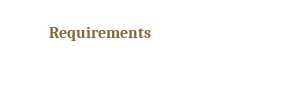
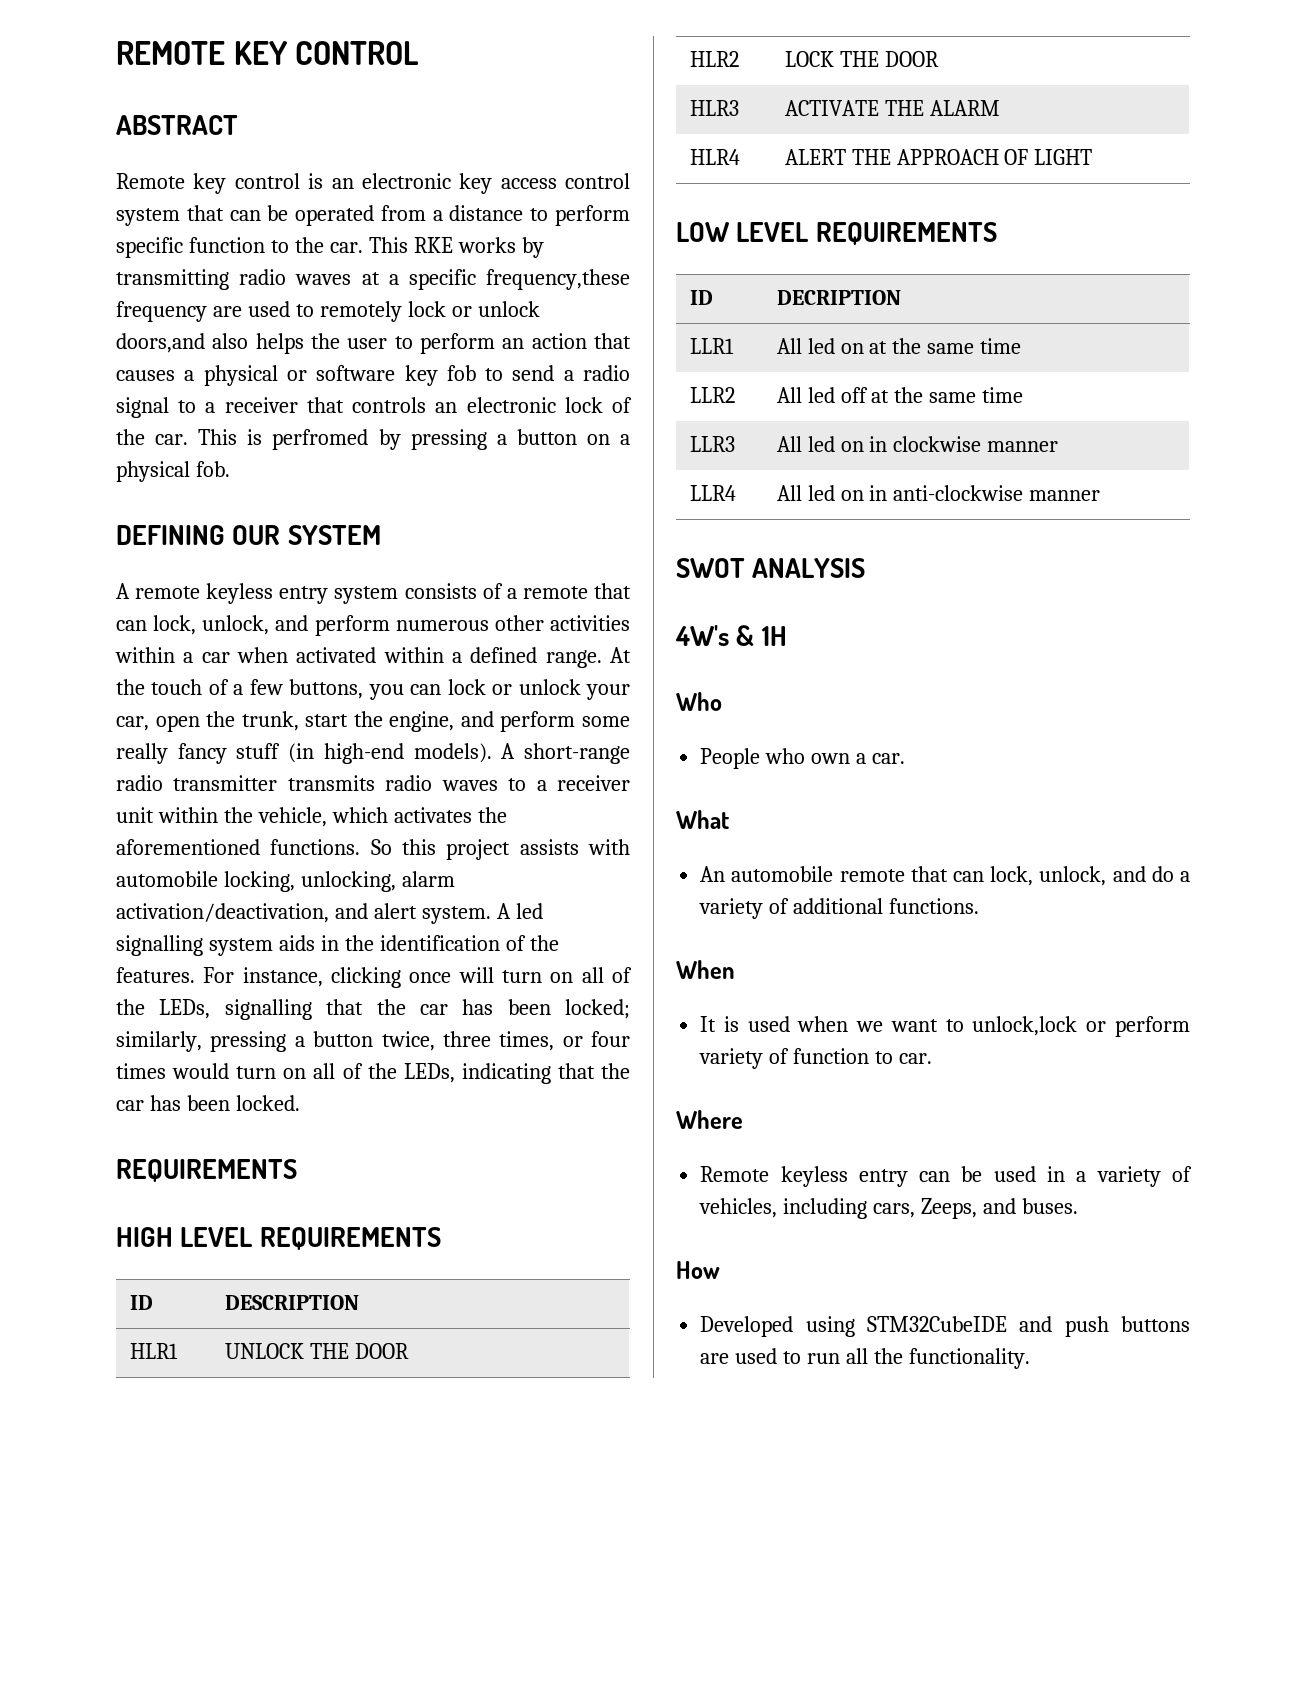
[49,26,151,41] Requirements -> [116,41,420,65] [116,115,238,135] [116,173,630,194] [116,205,630,226] [116,237,544,258] [116,269,630,290] [116,301,540,322] [116,333,631,354] [116,365,631,386] [116,397,632,418] [116,429,631,450] [116,461,230,482] [116,525,381,545] [116,583,631,604] [116,615,631,636] [115,647,631,668] [116,679,630,700] [116,711,630,732] [116,743,630,764] [116,775,631,791] [116,807,507,827] [116,839,630,860] [116,871,455,892] [116,903,543,924] [116,935,559,956] [116,967,632,988] [116,999,630,1020] [116,1031,630,1052] [116,1063,630,1084] [116,1095,300,1111] [116,1159,297,1182] [116,1227,441,1250] [129,1295,153,1310] [224,1295,359,1310] [129,1343,178,1359] [224,1343,409,1359] [689,51,739,67] [784,51,939,67] [689,100,739,116] [784,100,1000,116] [689,149,740,165] [784,149,1093,165] [676,222,997,245] [689,290,713,305] [776,290,901,305] [689,338,734,354] [776,338,1022,354] [689,387,735,403] [776,387,1024,403] [689,436,735,452] [776,436,1059,452] [689,485,736,501] [776,485,1101,501] [676,558,866,578] [675,625,787,646] [676,692,722,711] [700,748,905,769] [676,810,729,829] [700,866,1190,886] [699,898,980,919] [676,960,735,979] [700,1016,1190,1037] [699,1048,932,1069] [676,1110,743,1129] [700,1166,1192,1187] [699,1198,1078,1219] [676,1261,720,1279] [700,1316,1190,1337] [700,1348,1030,1369] REMOTE KEY CONTROL // ABSTRACT // Remote key control is an electronic key access control system that can be operated from a distance to perform specific function to the car. This RKE works by transmitting radio waves at a specific frequency,these frequency are used to remotely lock or unlock doors,and also helps the user to perform an action that causes a physical or software key fob to send a radio signal to a receiver that controls an electronic lock of the car. This is perfromed by pressing a button on a physical fob. // DEFINING OUR SYSTEM // A remote keyless entry system consists of a remote that can lock, unlock, and perform numerous other activities within a car when activated within a defined range. At the touch of a few buttons, you can lock or unlock your car, open the trunk, start the engine, and perform some really fancy stuff (in high-end models). A short-range radio transmitter transmits radio waves to a receiver unit within the vehicle, which activates the aforementioned functions. So this project assists with automobile locking, unlocking, alarm activation/deactivation, and alert system. A led signalling system aids in the identification of the features. For instance, clicking once will turn on all of the LEDs, signalling that the car has been locked; similarly, pressing a button twice, three times, or four times would turn on all of the LEDs, indicating that the car has been locked. // REQUIREMENTS // HIGH LEVEL REQUIREMENTS // ID | DESCRIPTION // HLR1 | UNLOCK THE DOOR // HLR2 | LOCK THE DOOR // HLR3 | ACTIVATE THE ALARM // HLR4 | ALERT THE APPROACH OF LIGHT // LOW LEVEL REQUIREMENTS // ID | DECRIPTION // LLR1 | All led on at the same time // LLR2 | All led off at the same time // LLR3 | All led on in clockwise manner // LLR4 | All led on in anti-clockwise manner // SWOT ANALYSIS // 4W's & 1H // Who // People who own a car. // What // An automobile remote that can lock, unlock, and do a variety of additional functions. // When // It is used when we want to unlock,lock or perform variety of function to car. // Where // Remote keyless entry can be used in a variety of vehicles, including cars, Zeeps, and buses. // How // Developed using STM32CubeIDE and push buttons are used to run all the functionality.

